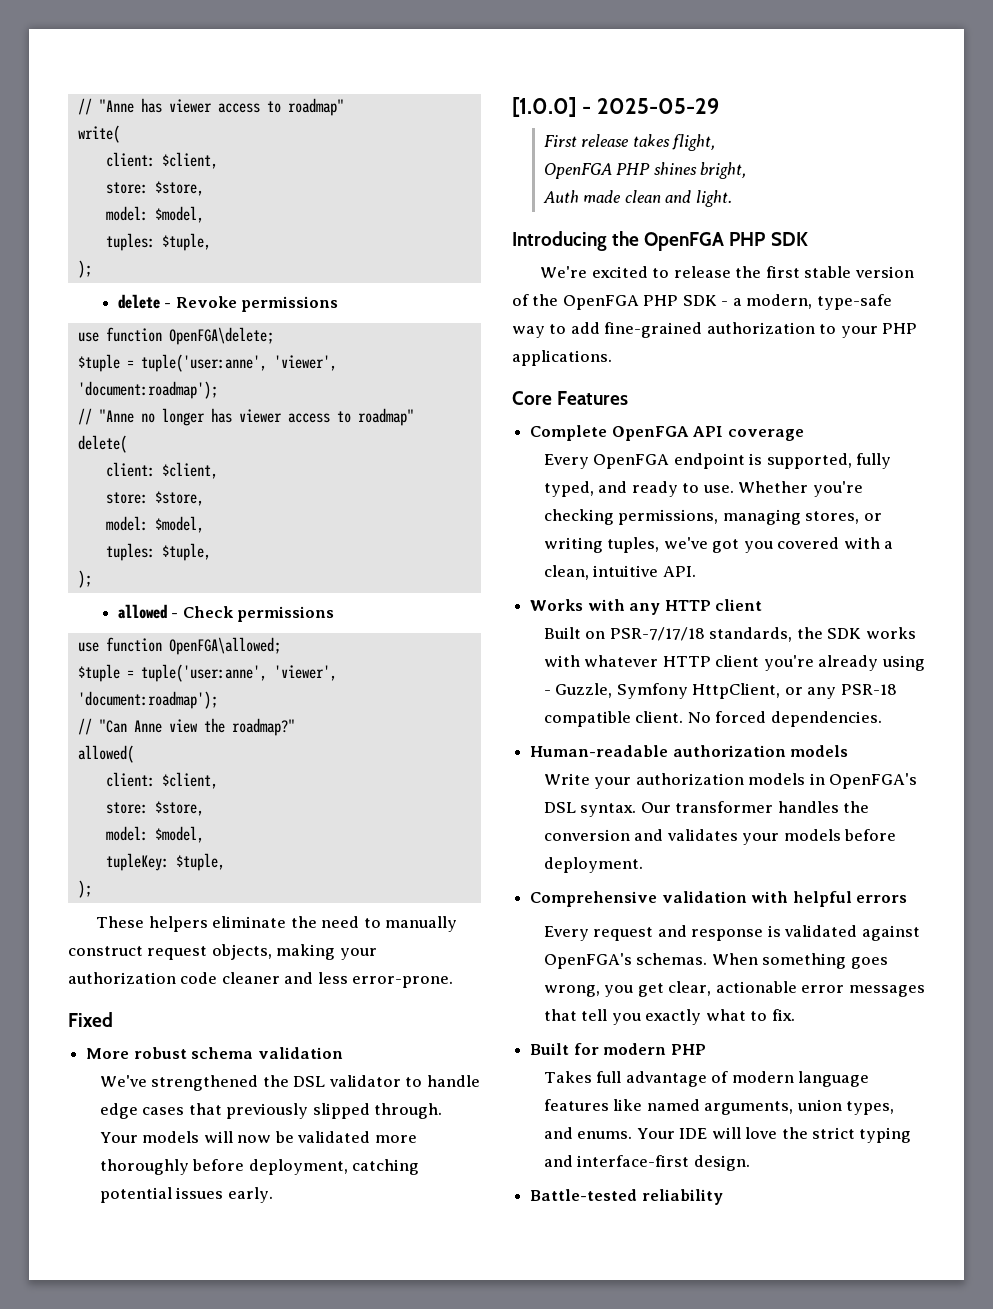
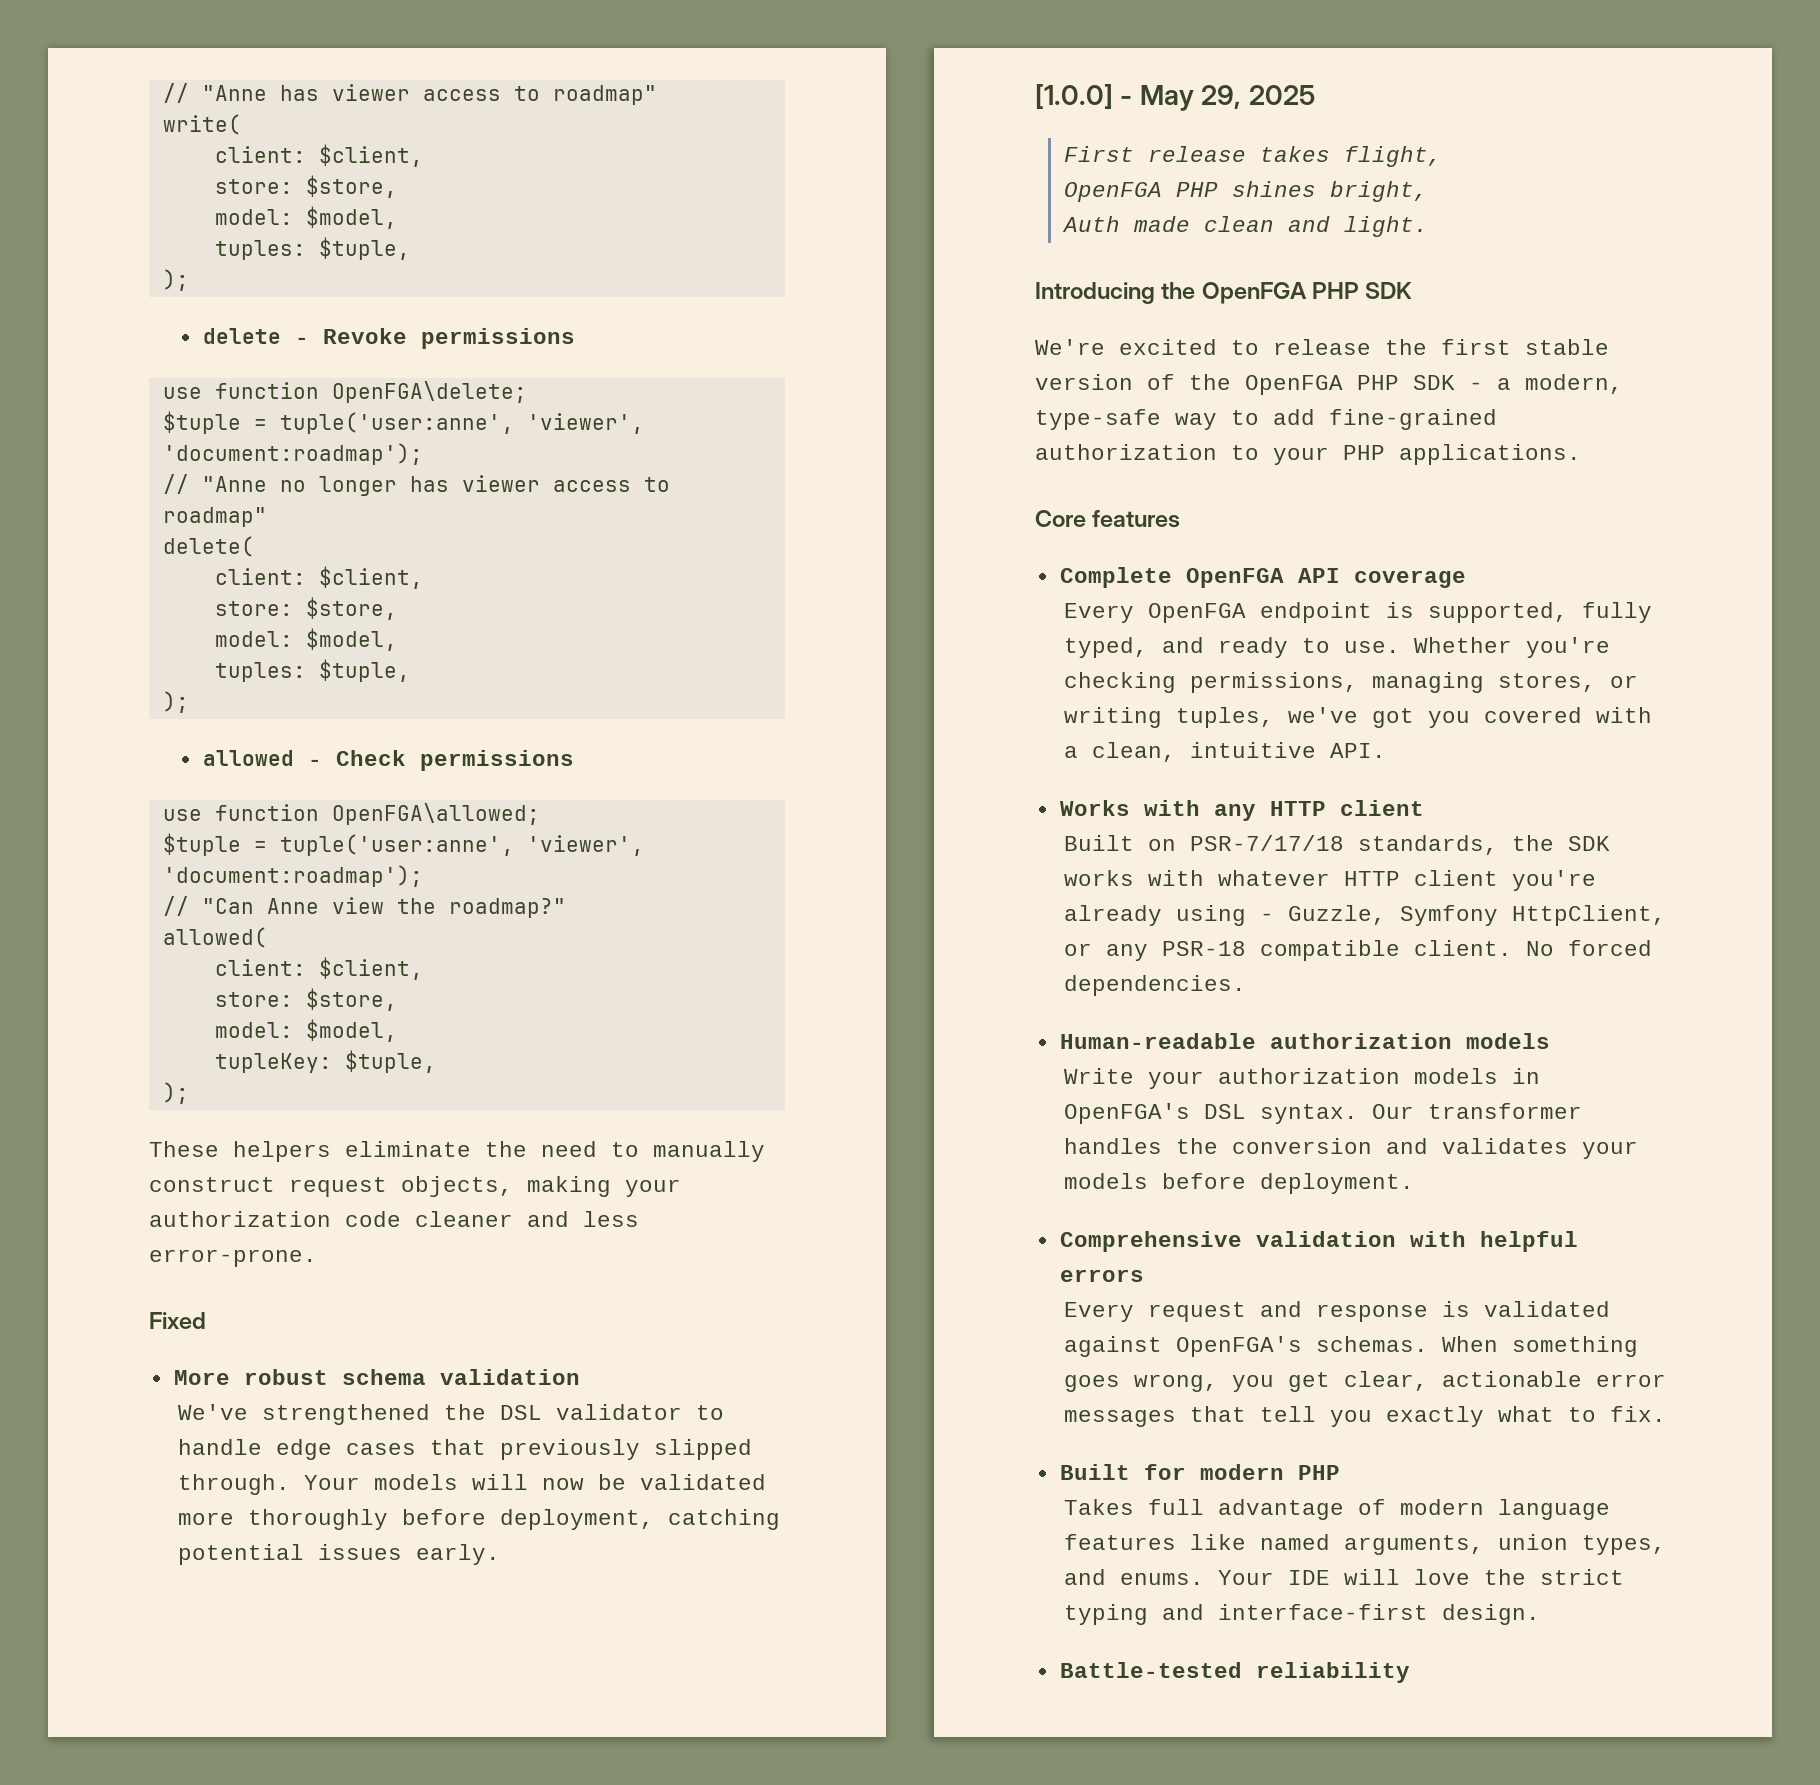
[596,98,719,114] 2025-05-29 -> [1139,85,1315,111] May 29, 2025
[557,391,629,405] Features -> [1092,510,1181,528] features

